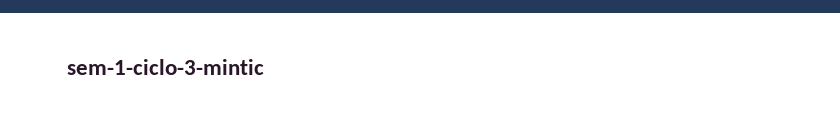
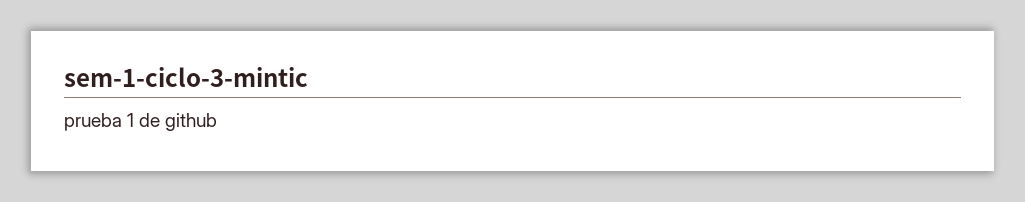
(264, 67) none -> [64,113,218,131] // prueba 1 de github

